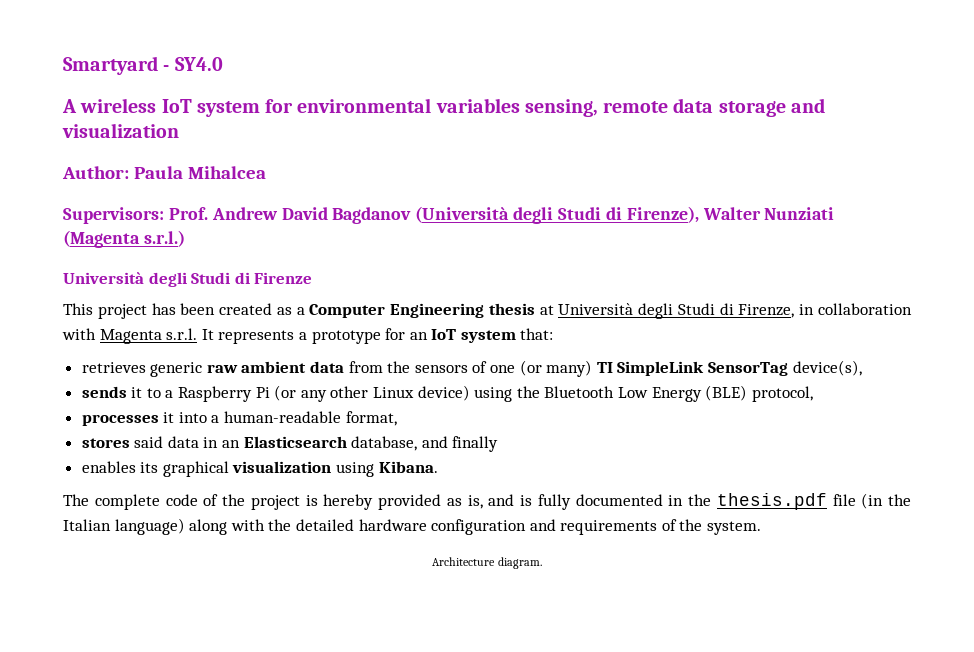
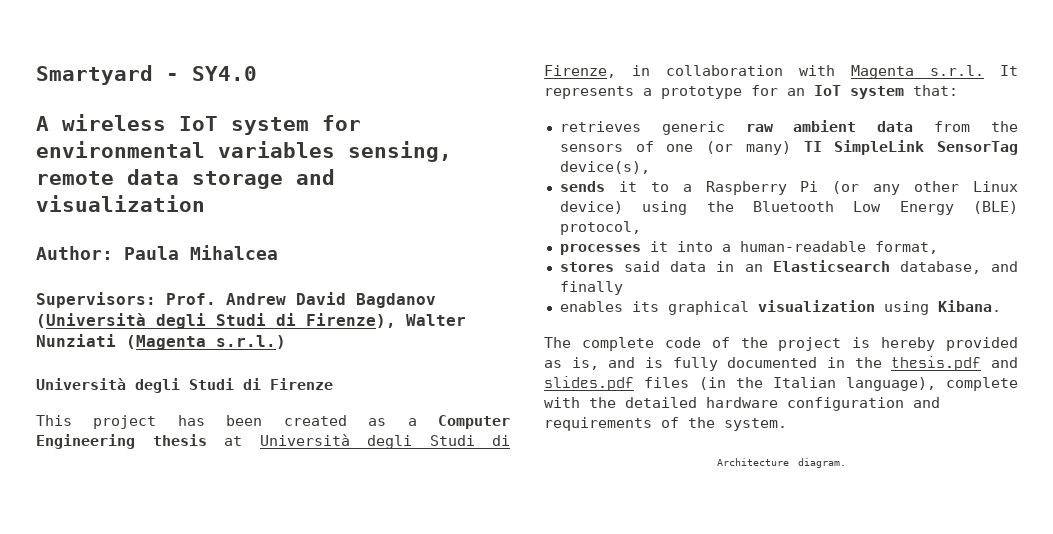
[832,494,856,506] file -> [991,357,1018,368] [544,376,689,391] and slides.pdf files
[114,518,228,535] language) along -> [846,377,1018,391] language), complete

